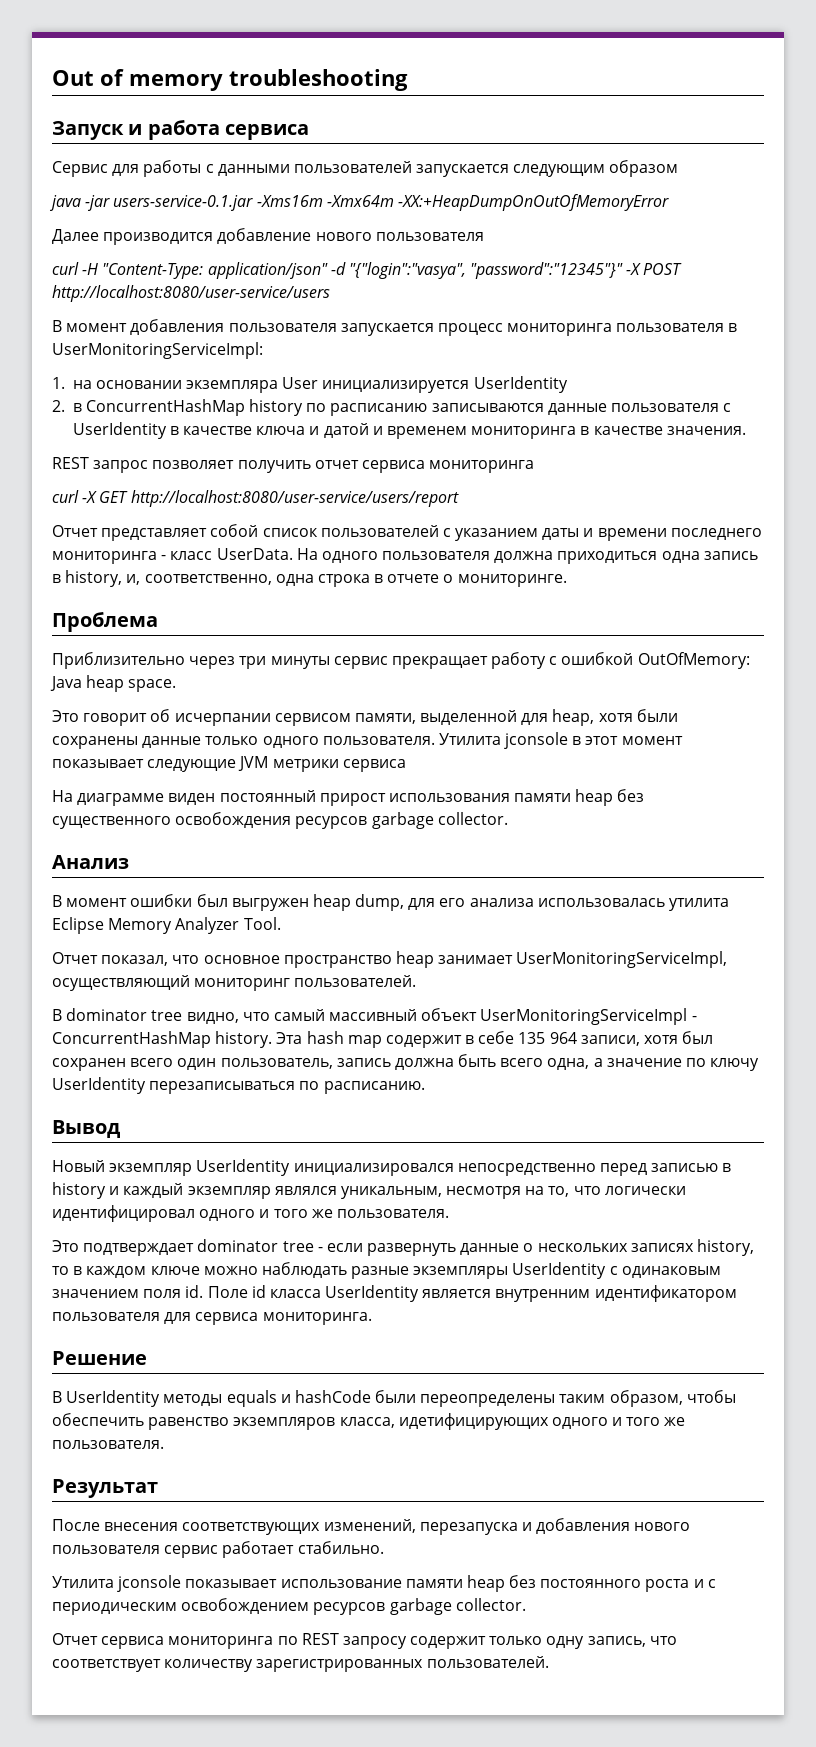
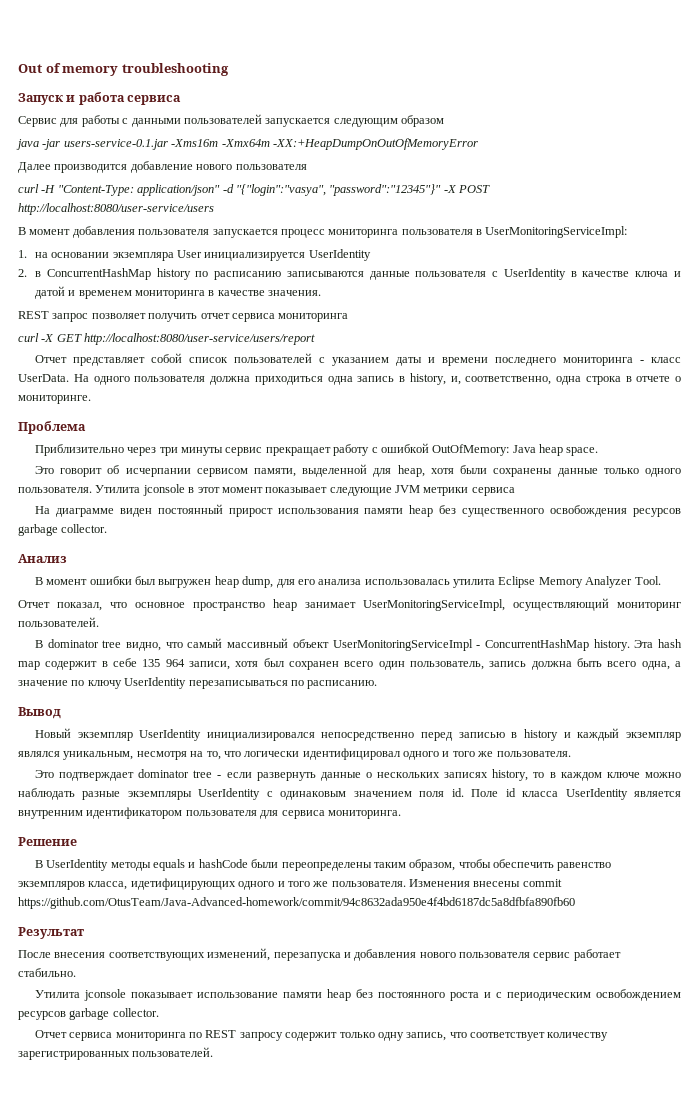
(164, 1444) none -> [409,879,562,887] [18,897,575,909] Изменения внесены commit https://github.com/OtusTeam/Java-Advanced-homework/commit/94c8632ada950e4f4bd6187dc5a8dfbfa890fb60

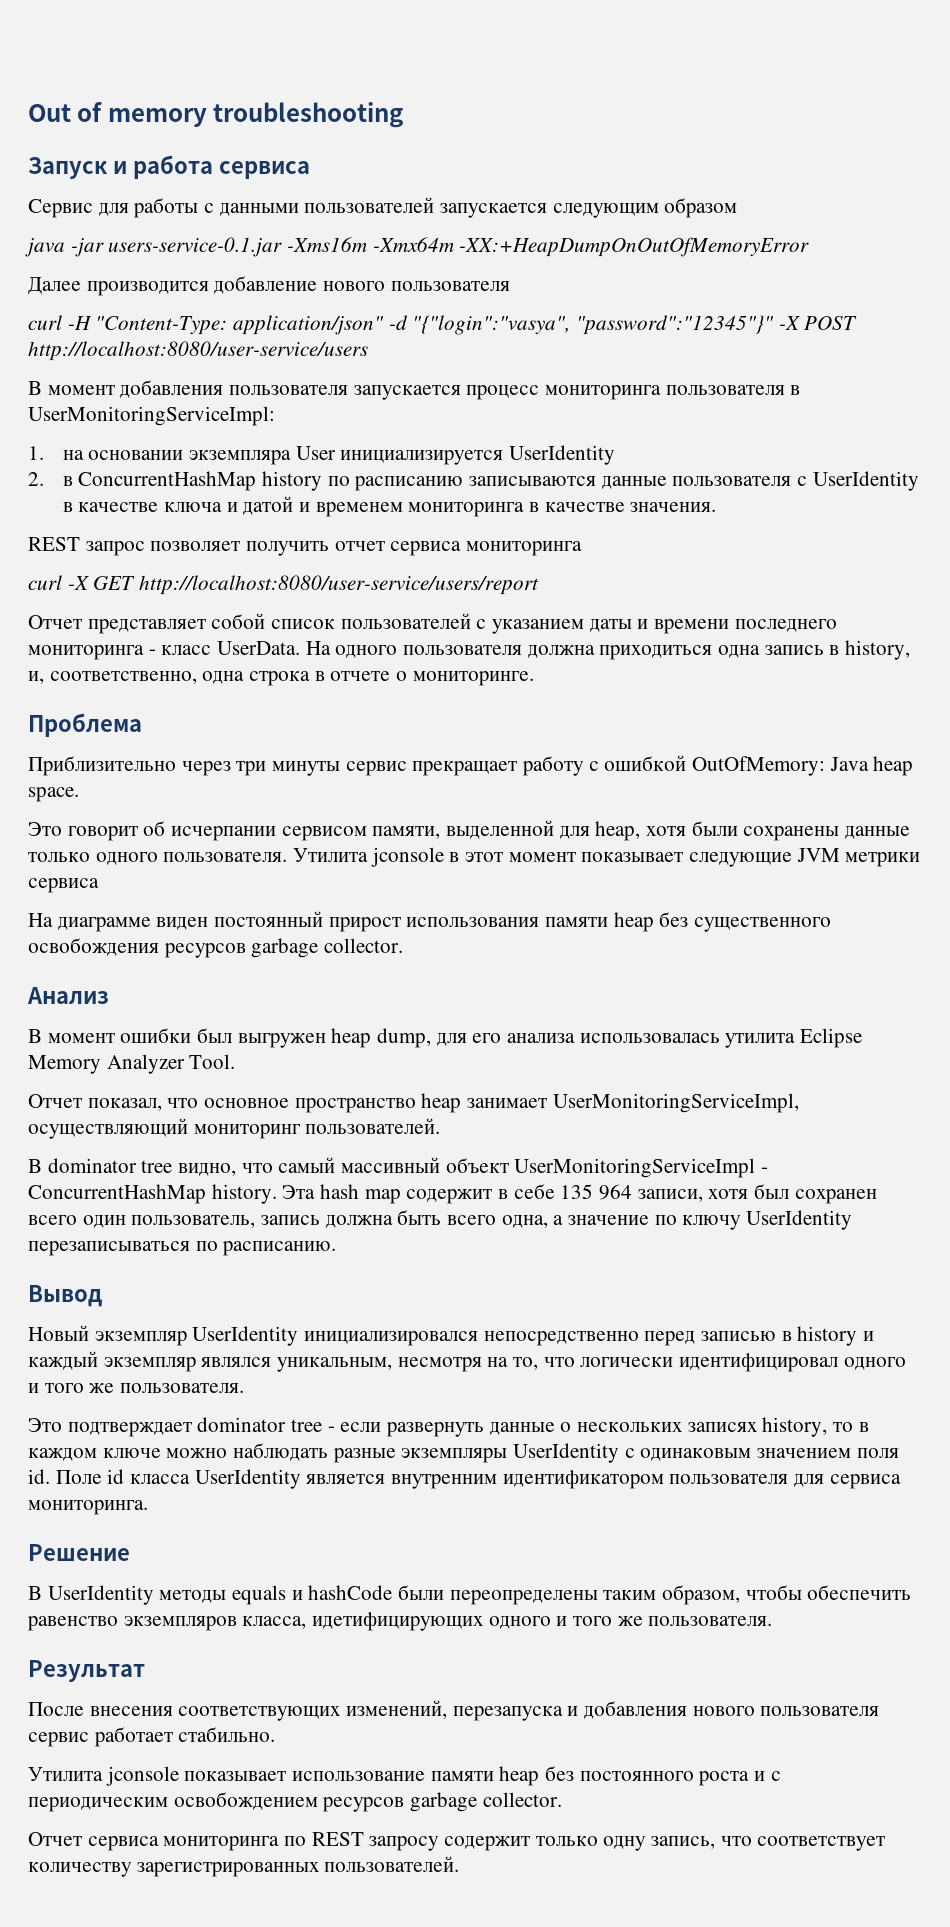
[409,879,562,887] [18,897,575,909] Изменения внесены commit https://github.com/OtusTeam/Java-Advanced-homework/commit/94c8632ada950e4f4bd6187dc5a8dfbfa890fb60 -> (773, 1621) none

